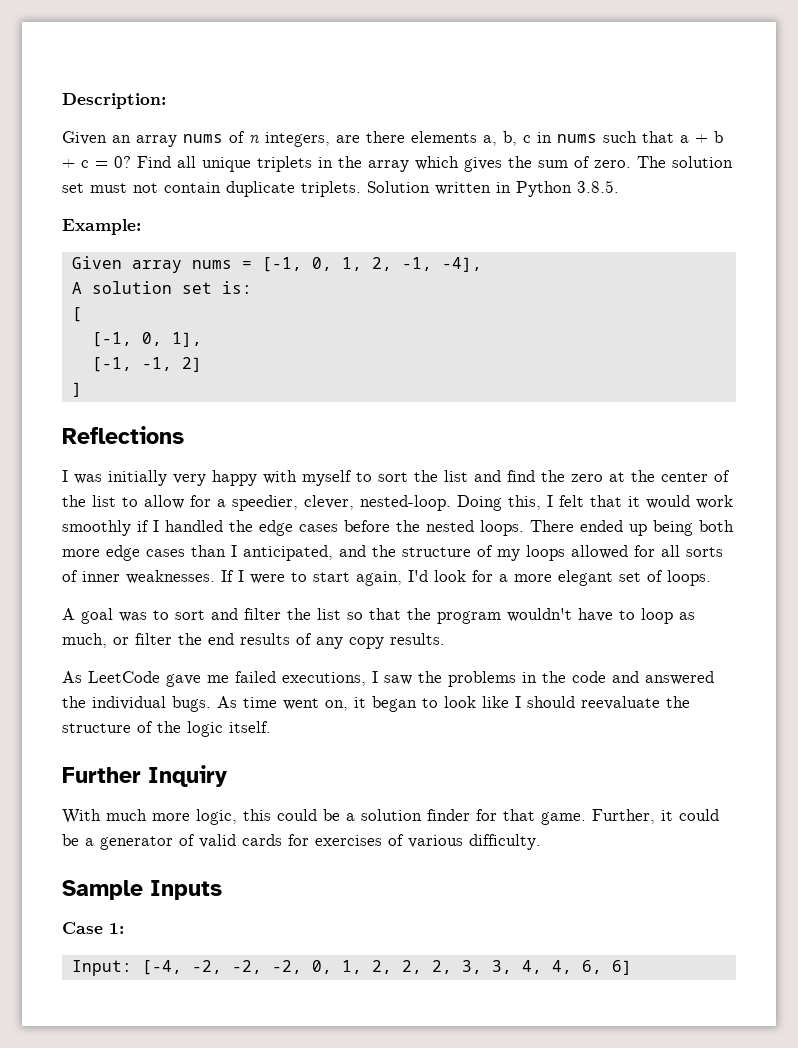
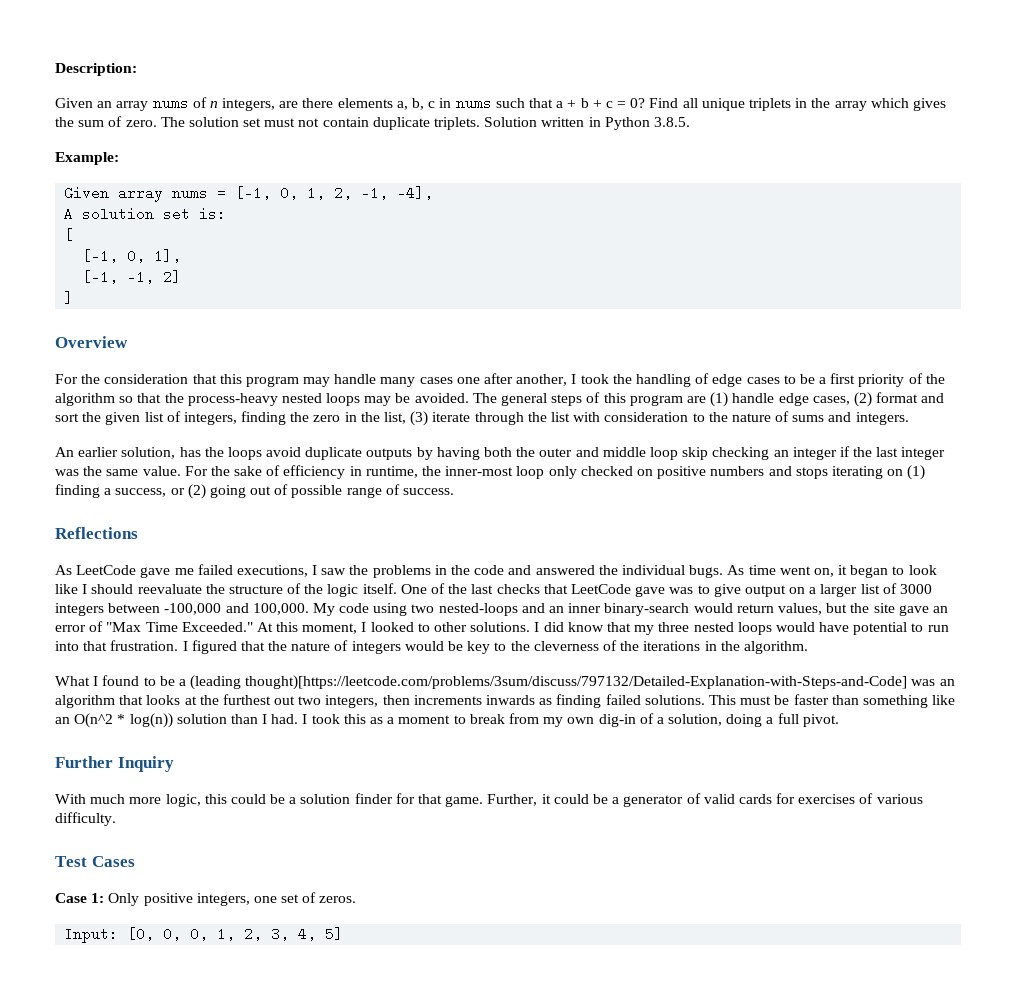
[62,426,184,444] [62,470,730,486] [62,495,733,511] [62,520,734,536] [62,545,723,561] [62,570,711,586] [62,608,695,624] [62,633,445,649] Reflections // I was initially very happy with myself to sort the list and find the zero at the center of the list to allow for a speedier, clever, nested-loop. Doing this, I felt that it would work smoothly if I handled the edge cases before the nested loops. There ended up being both more edge cases than I anticipated, and the structure of my loops allowed for all sorts of inner weaknesses. If I were to start again, I'd look for a more elegant set of loops. // A goal was to sort and filter the list so that the program wouldn't have to loop as much, or filter the end results of any copy results. -> [55,336,128,348] [55,373,945,387] [55,392,945,407] [55,411,909,426] [55,446,946,460] [55,465,926,480] [55,484,455,499] [55,527,138,539] Overview // For the consideration that this program may handle many cases one after another, I took the handling of edge cases to be a first priority of the algorithm so that the process-heavy nested loops may be avoided. The general steps of this program are (1) handle edge cases, (2) format and sort the given list of integers, finding the zero in the list, (3) iterate through the list with consideration to the nature of sums and integers. // An earlier solution, has the loops avoid duplicate outputs by having both the outer and middle loop skip checking an integer if the last integer was the same value. For the sake of efficiency in runtime, the inner-most loop only checked on positive numbers and stops iterating on (1) finding a success, or (2) going out of possible range of success. // Reflections
(271, 727) none -> [400,583,932,597] [55,603,948,616] [55,621,949,635] [55,640,808,654] [55,675,955,690] [55,694,956,708] [55,713,839,728] One of the last checks that LeetCode gave was to give output on a larger list of 3000 integers between -100,000 and 100,000. My code using two nested-loops and an inner binary-search would return values, but the site gave an error of "Max Time Exceeded." At this moment, I looked to other solutions. I did know that my three nested loops would have potential to run into that frustration. I figured that the nature of integers would be key to the cleverness of the iterations in the algorithm. // What I found to be a (leading thought)[https://leetcode.com/problems/3sum/discuss/797132/Detailed-Explanation-with-Steps-and-Code] was an algorithm that looks at the furthest out two integers, then increments inwards as finding failed solutions. This must be faster than something like an O(n^2 * log(n)) solution than I had. I took this as a moment to break from my own dig-in of a solution, doing a full pivot.
[62,880,222,900] Sample Inputs -> [55,856,135,867] Test Cases
[71,960,632,976] // Input: [-4, -2, -2, -2, 0, 1, 2, 2, 2, 3, 3, 4, 4, 6, 6] -> [108,892,357,906] [64,927,344,943] Only positive integers, one set of zeros. // Input: [0, 0, 0, 1, 2, 3, 4, 5]

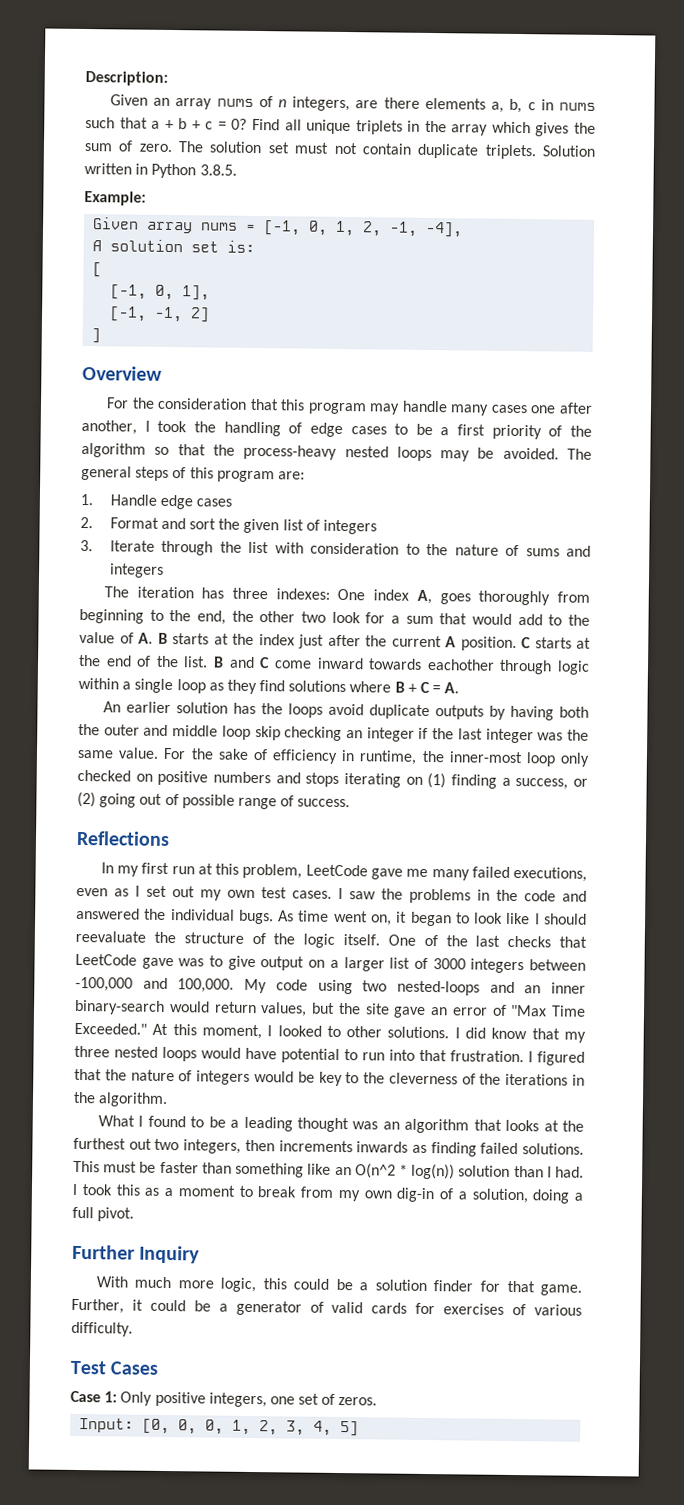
[686,392,919,407] are (1) handle edge cases, (2) format -> [277,471,305,480] [80,493,232,510] [80,516,159,529] are: // 1. Handle edge cases // 2. Format
[183,411,471,426] integers, finding the zero in the list, (3) iterate -> [322,519,377,535] [80,539,155,552] integers // 3. Iterate
[855,412,909,425] integers. -> [109,563,164,578] [103,586,590,606] [79,608,591,626] [79,631,591,651] [78,654,591,675] [78,677,460,695] integers // The iteration has three indexes: One index A, goes thoroughly from beginning to the end, the other two look for a sum that would add to the value of A. B starts at the index just after the current A position. C starts at the end of the list. B and C come inward towards eachother through logic within a single loop as they find solutions where B + C = A.
[121,447,176,459] solution, -> [175,702,228,714] solution
[55,565,72,575] As -> [100,862,303,879] In my first run at this problem,
(194, 571) none -> [431,869,470,881] many
(308, 571) none -> [76,885,332,901] even as I set out my own test cases.
[190,675,908,690] (leading thought)[https://leetcode.com/problems/3sum/discuss/797132/Detailed-Explanation-with-Steps-and-Code] -> [243,1116,349,1133] leading thought

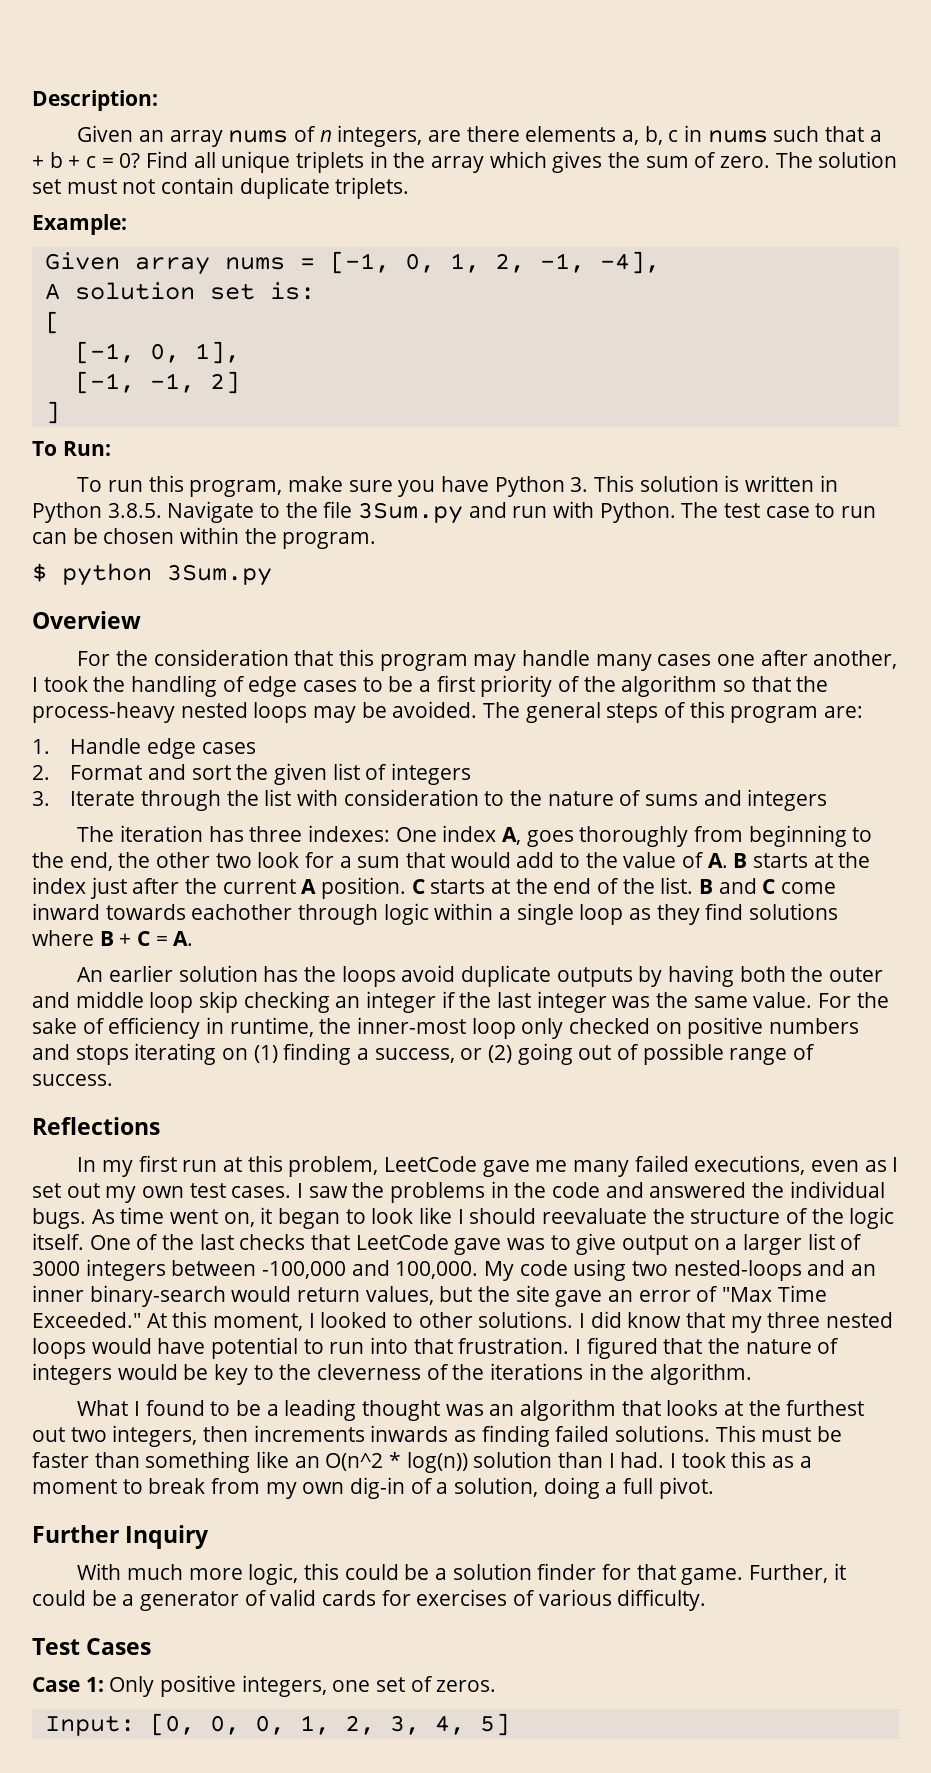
[542,145,596,157] [84,162,237,179] Solution written in Python 3.8.5. -> (410, 188) none
(102, 336) none -> [32,441,111,456] [77,475,838,497] [32,501,877,524] [32,527,377,549] [32,563,272,586] // To Run: // To run this program, make sure you have Python 3. This solution is written in Python 3.8.5. Navigate to the file 3Sum.py and run with Python. The test case to run can be chosen within the program. // $ python 3Sum.py

